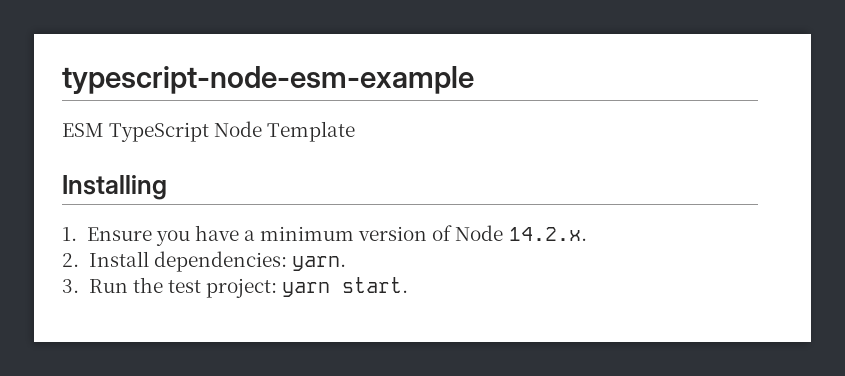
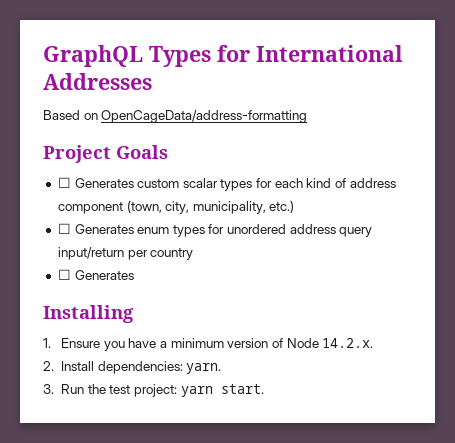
[62,66,474,94] [62,121,356,142] typescript-node-esm-example // ESM TypeScript Node Template -> [43,45,403,67] [43,73,152,90] [43,110,308,123] [43,145,168,163] [57,177,396,191] [57,200,295,214] [57,223,373,237] [57,247,194,260] [57,269,134,280] GraphQL Types for International Addresses // Based on OpenCageData/address-formatting // Project Goals // ☐ Generates custom scalar types for each kind of address component (town, city, municipality, etc.) // ☐ Generates enum types for unordered address query input/return per country // ☐ Generates

